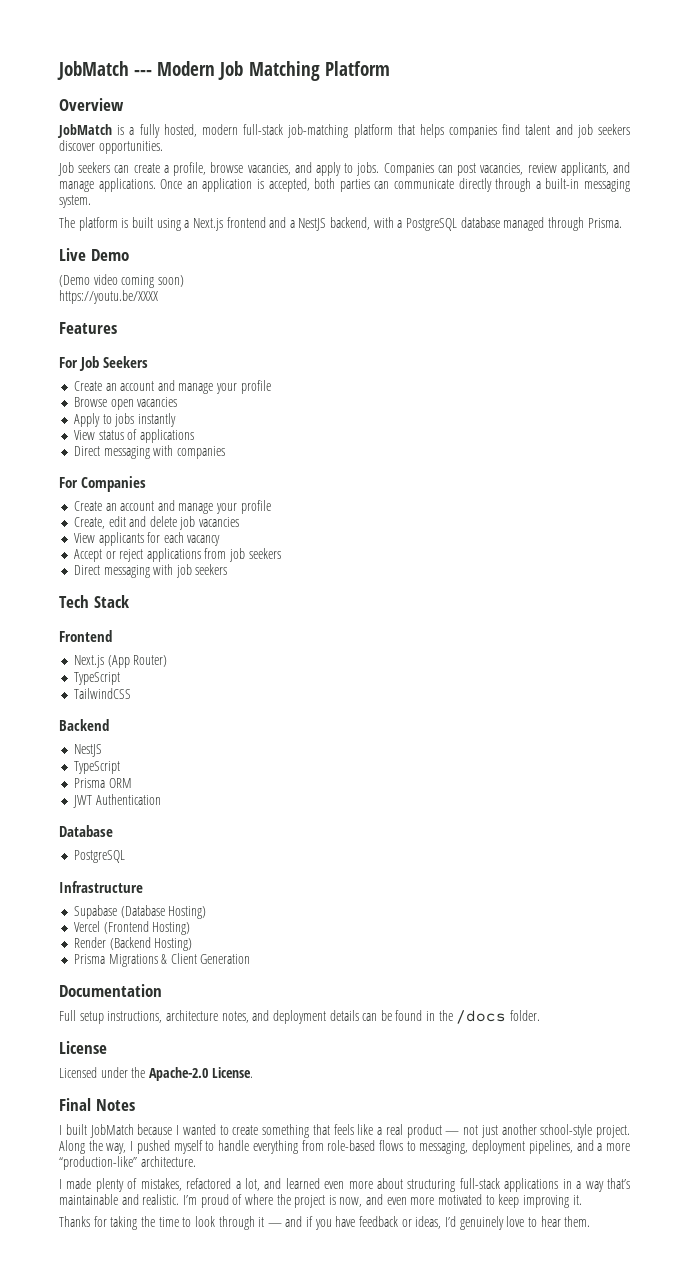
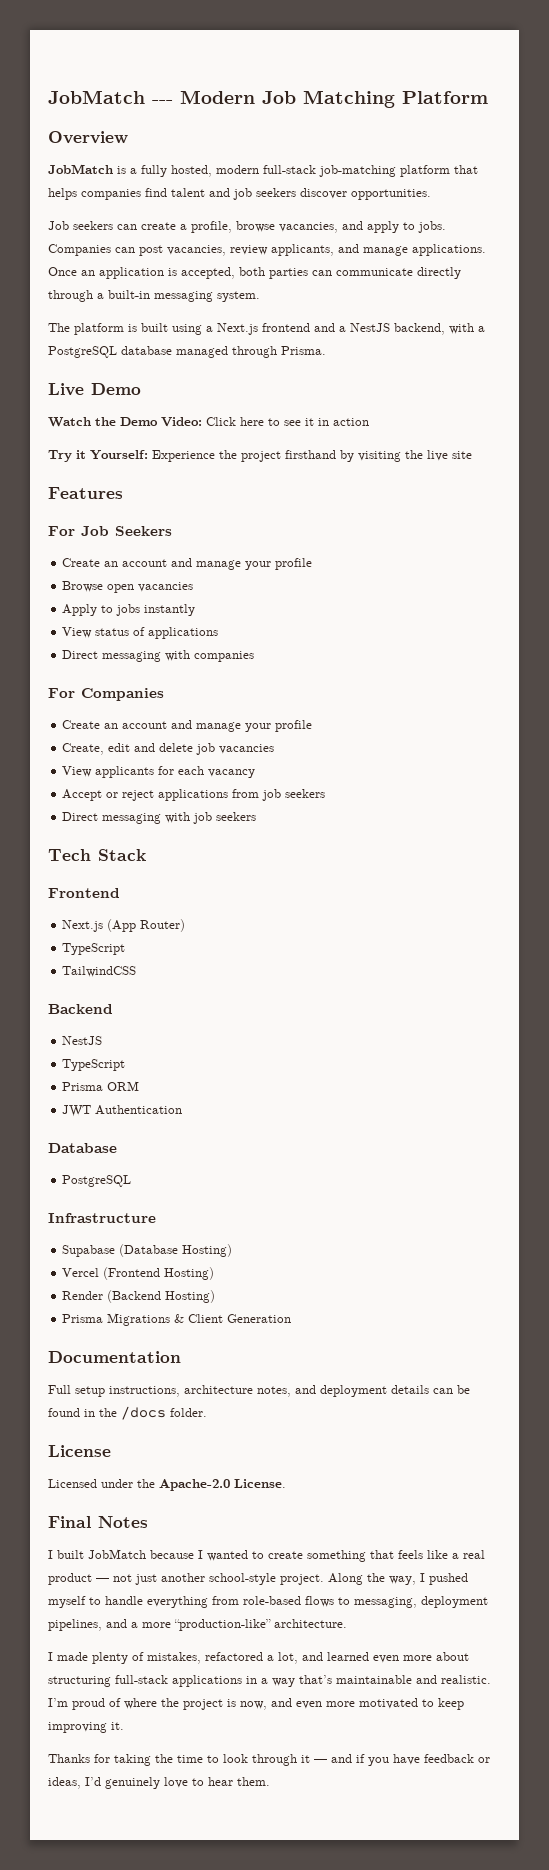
[59,274,184,288] [59,290,158,304] (Demo video coming soon) // https://youtu.be/XXXX -> [48,417,369,427] [48,450,472,462] Watch the Demo Video: Click here to see it in action // Try it Yourself: Experience the project firsthand by visiting the live site

